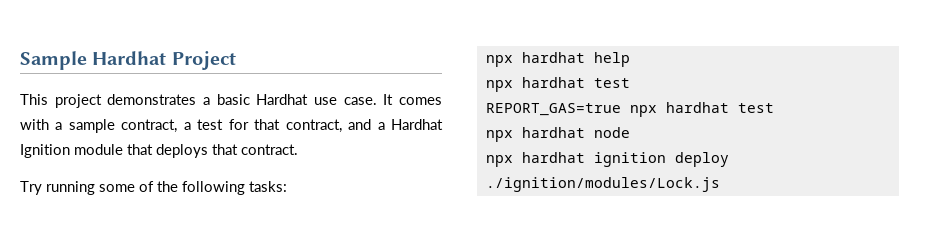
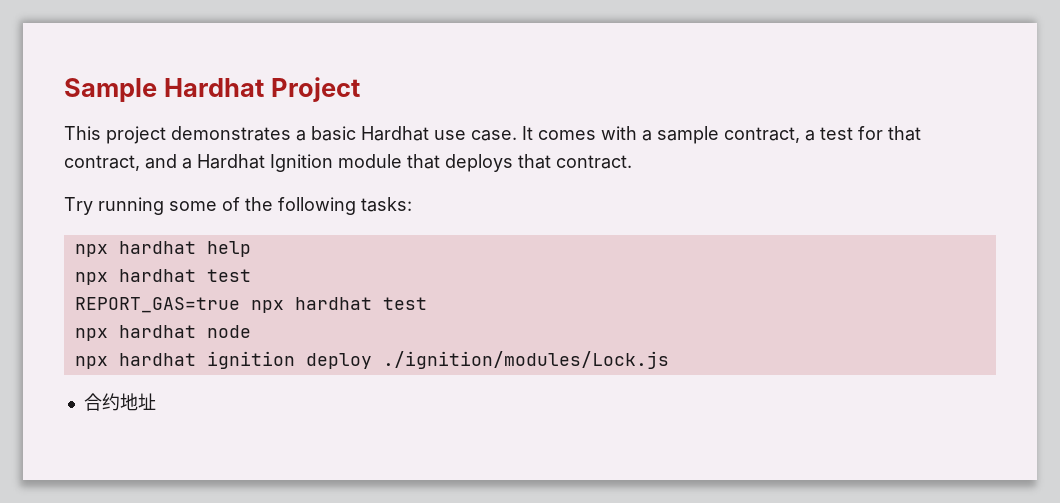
(720, 184) none -> [83,393,156,411] // 合约地址

